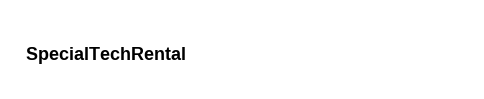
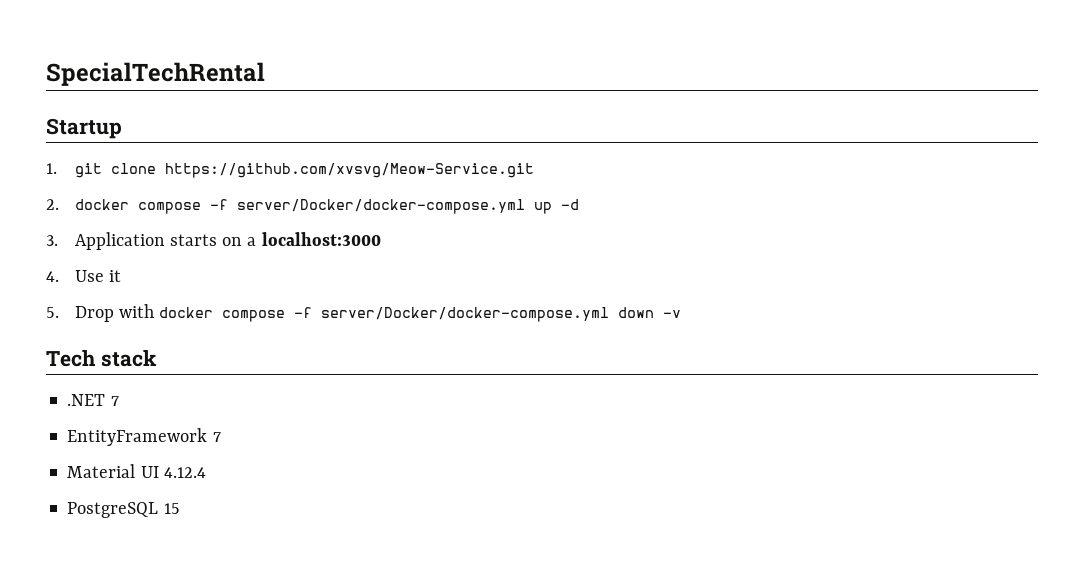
(186, 55) none -> [46,118,122,139] [46,163,534,178] [46,199,579,214] [46,232,381,250] [46,270,121,282] [46,304,682,322] [46,350,157,367] [67,394,119,406] [67,428,221,446] [67,464,206,478] [67,502,180,518] // Startup // 1. git clone https://github.com/xvsvg/Meow-Service.git // 2. docker compose -f server/Docker/docker-compose.yml up -d // 3. Application starts on a localhost:3000 // 4. Use it // 5. Drop with docker compose -f server/Docker/docker-compose.yml down -v // Tech stack // .NET 7 // EntityFramework 7 // Material UI 4.12.4 // PostgreSQL 15

